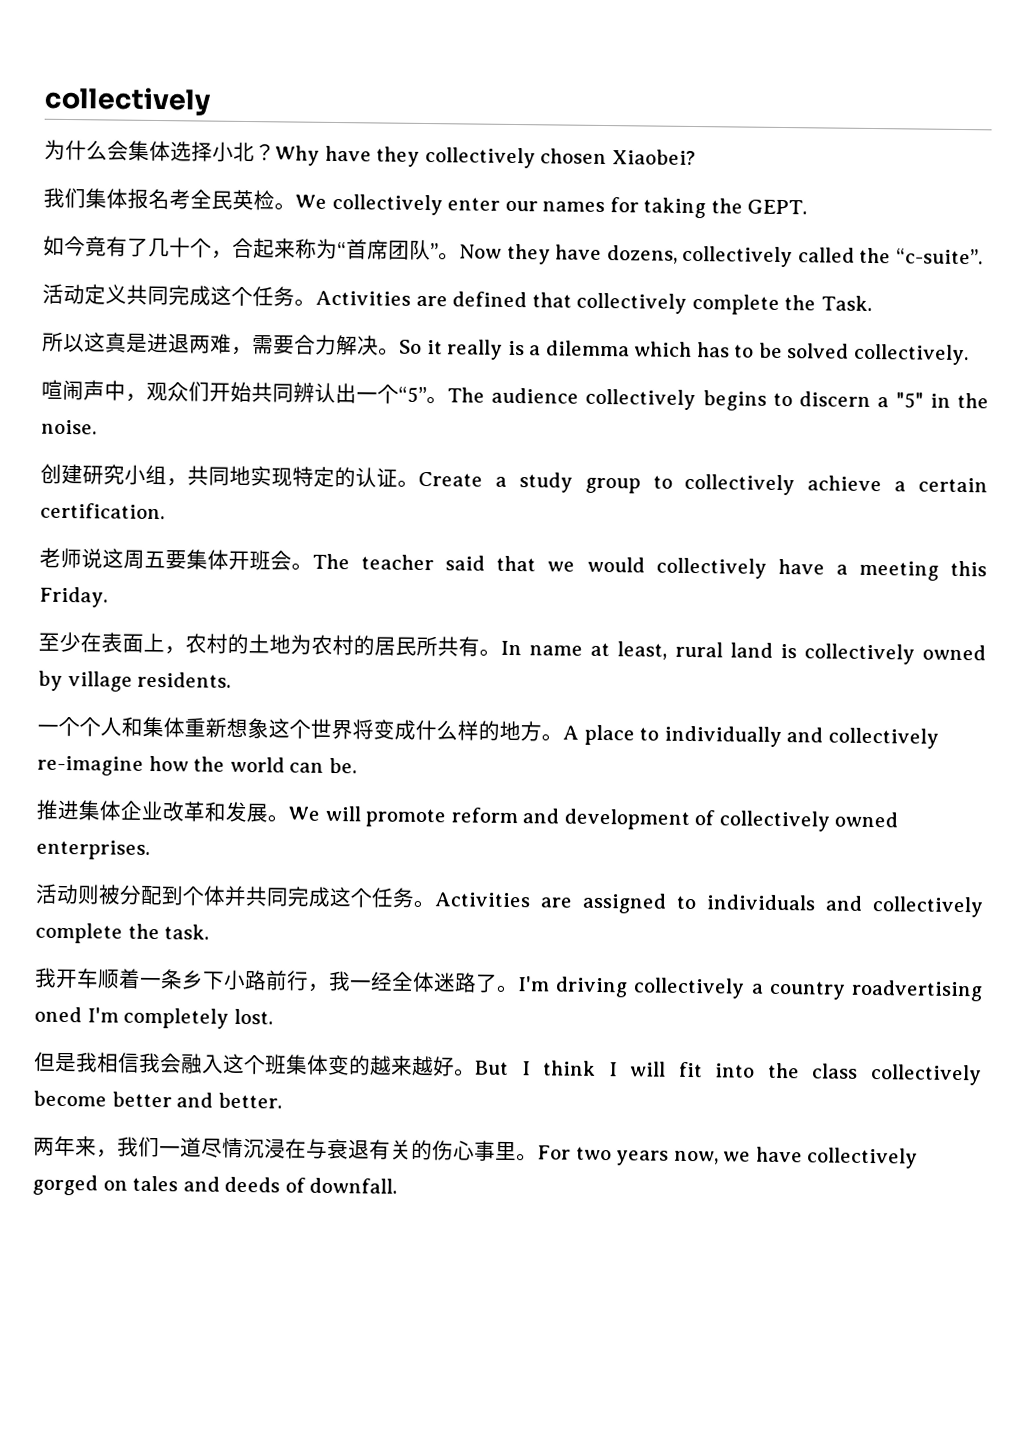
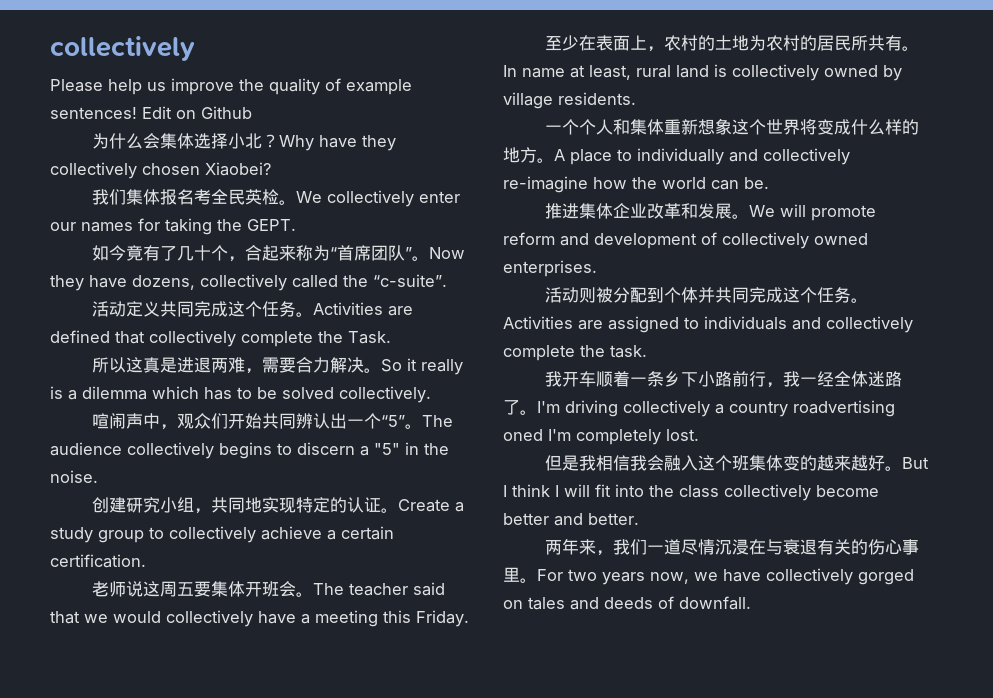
[44,86,212,116] collectively -> [50,36,195,61] [50,78,412,95] [50,106,252,119] collectively // Please help us improve the quality of example sentences! Edit on Github

